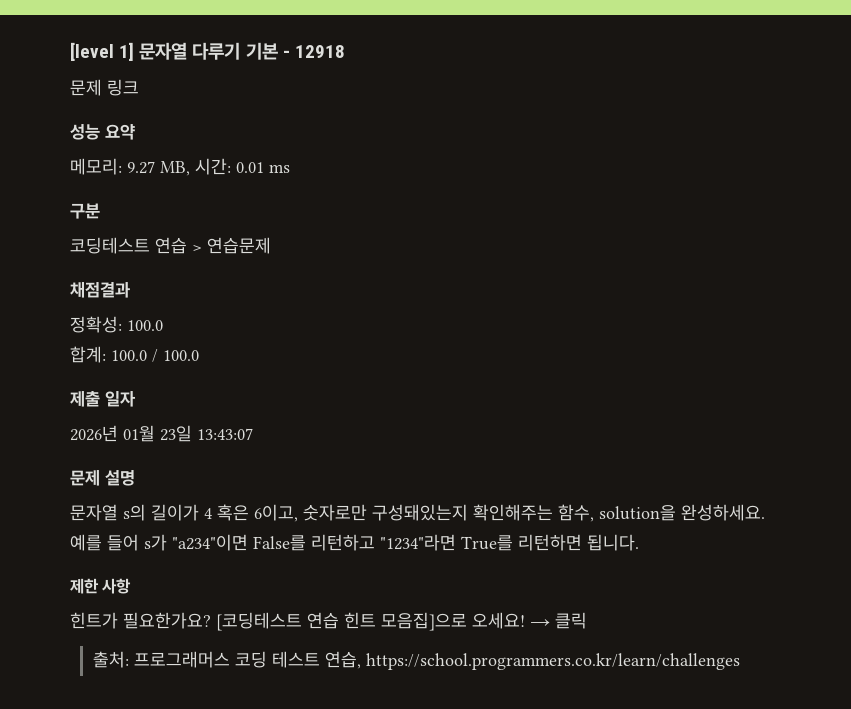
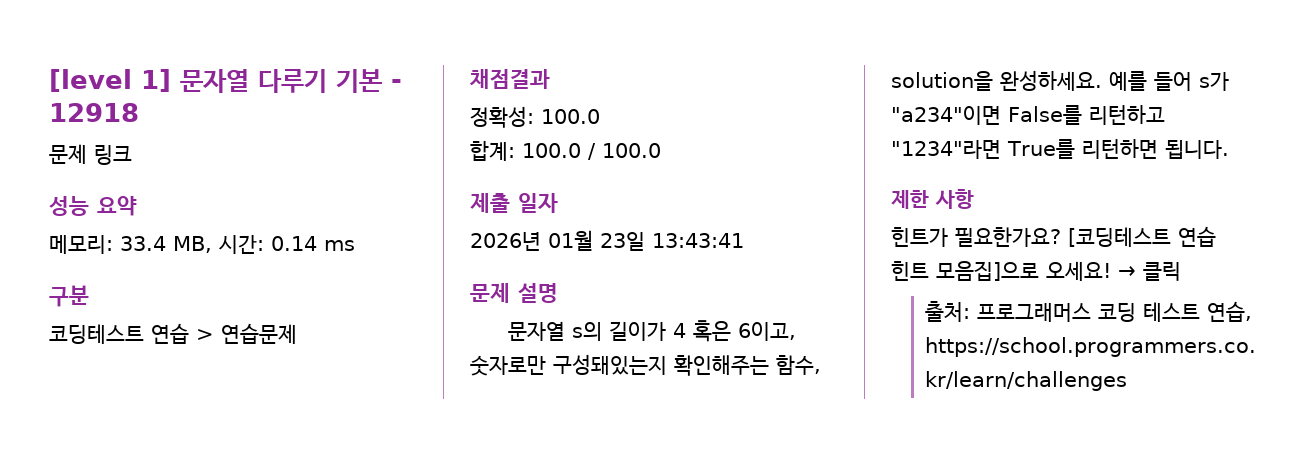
[127,161,155,174] 9.27 -> [120,236,166,251] 33.4
[236,162,264,173] 0.01 -> [271,236,317,251] 0.14
[197,428,253,440] 13:43:07 -> [652,233,744,248] 13:43:41

